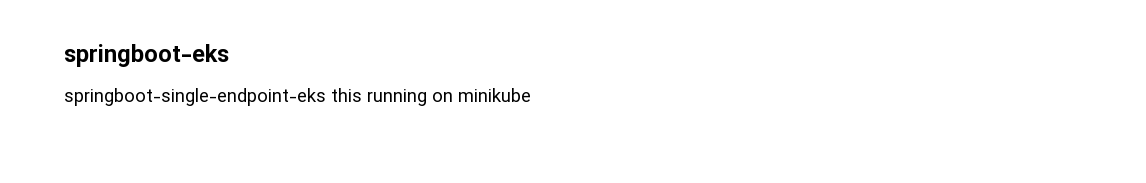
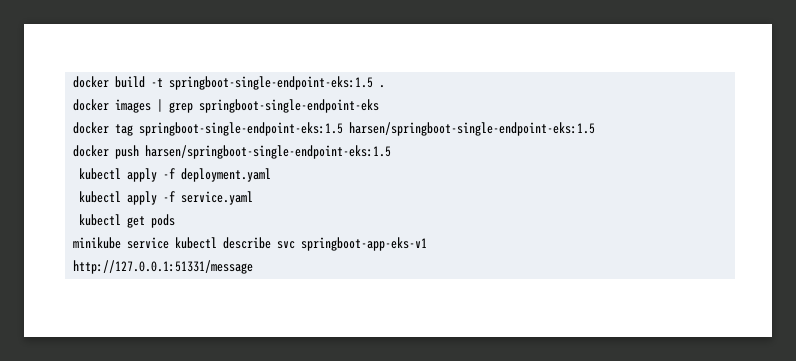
[64,44,229,67] [64,88,531,106] springboot-eks // springboot-single-endpoint-eks this running on minikube -> [72,76,385,90] [72,99,379,113] [72,122,595,136] [72,145,391,159] [78,168,271,182] [78,191,253,205] [78,214,175,228] [72,237,427,251] [72,260,253,274] docker build -t springboot-single-endpoint-eks:1.5 . // docker images | grep springboot-single-endpoint-eks // docker tag springboot-single-endpoint-eks:1.5 harsen/springboot-single-endpoint-eks:1.5 // docker push harsen/springboot-single-endpoint-eks:1.5 // kubectl apply -f deployment.yaml // kubectl apply -f service.yaml // kubectl get pods // minikube service kubectl describe svc springboot-app-eks-v1 // http://127.0.0.1:51331/message

